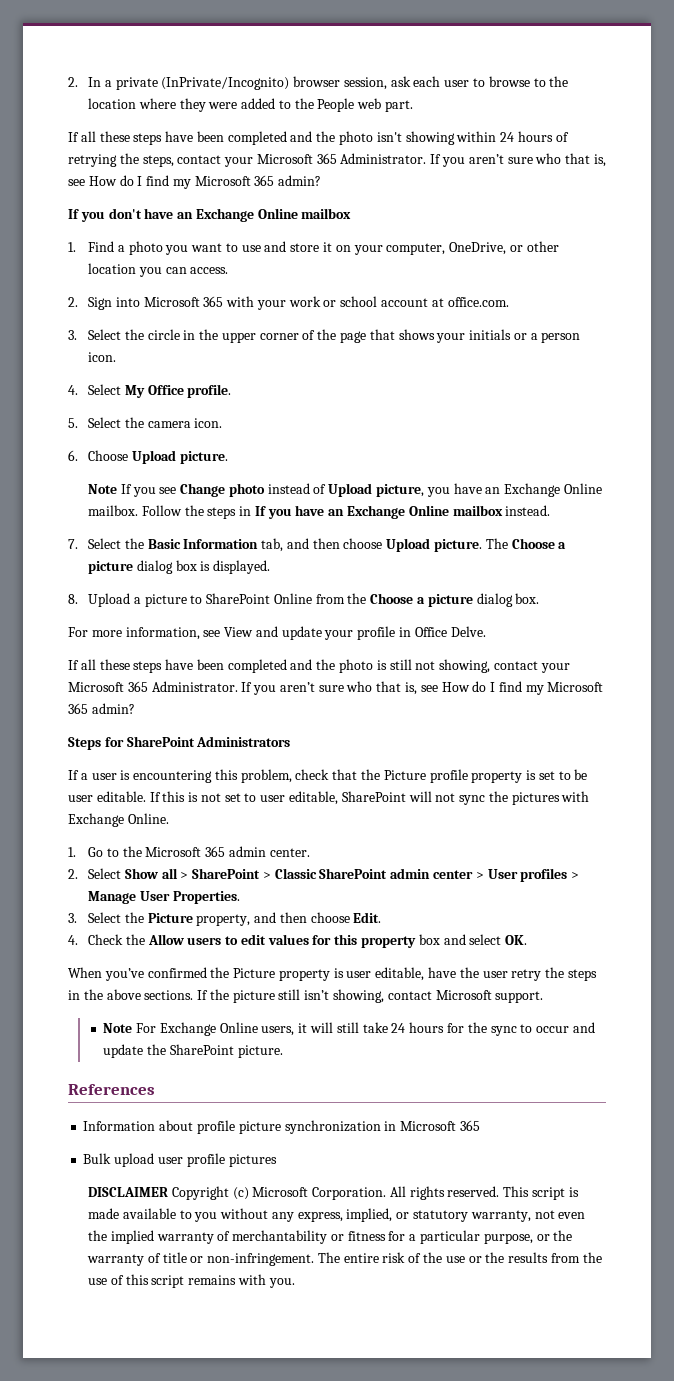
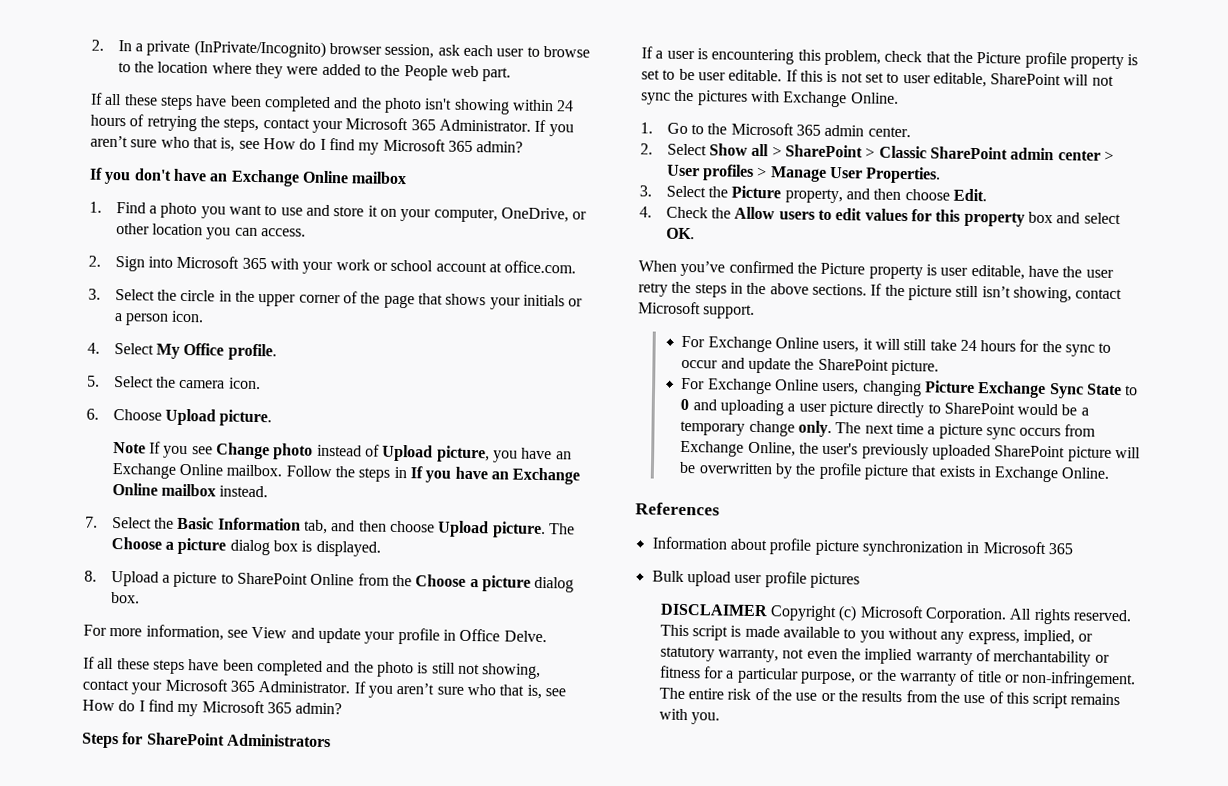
[103,1023,133,1033] Note -> (756, 311) none
(283, 1051) none -> [681,377,1139,399] [680,398,1089,418] [680,420,1097,440] [680,440,1141,462] [679,461,1111,483] // For Exchange Online users, changing Picture Exchange Sync State to 0 and uploading a user picture directly to SharePoint would be a temporary change only. The next time a picture sync occurs from Exchange Online, the user's previously uploaded SharePoint picture will be overwritten by the profile picture that exists in Exchange Online.

